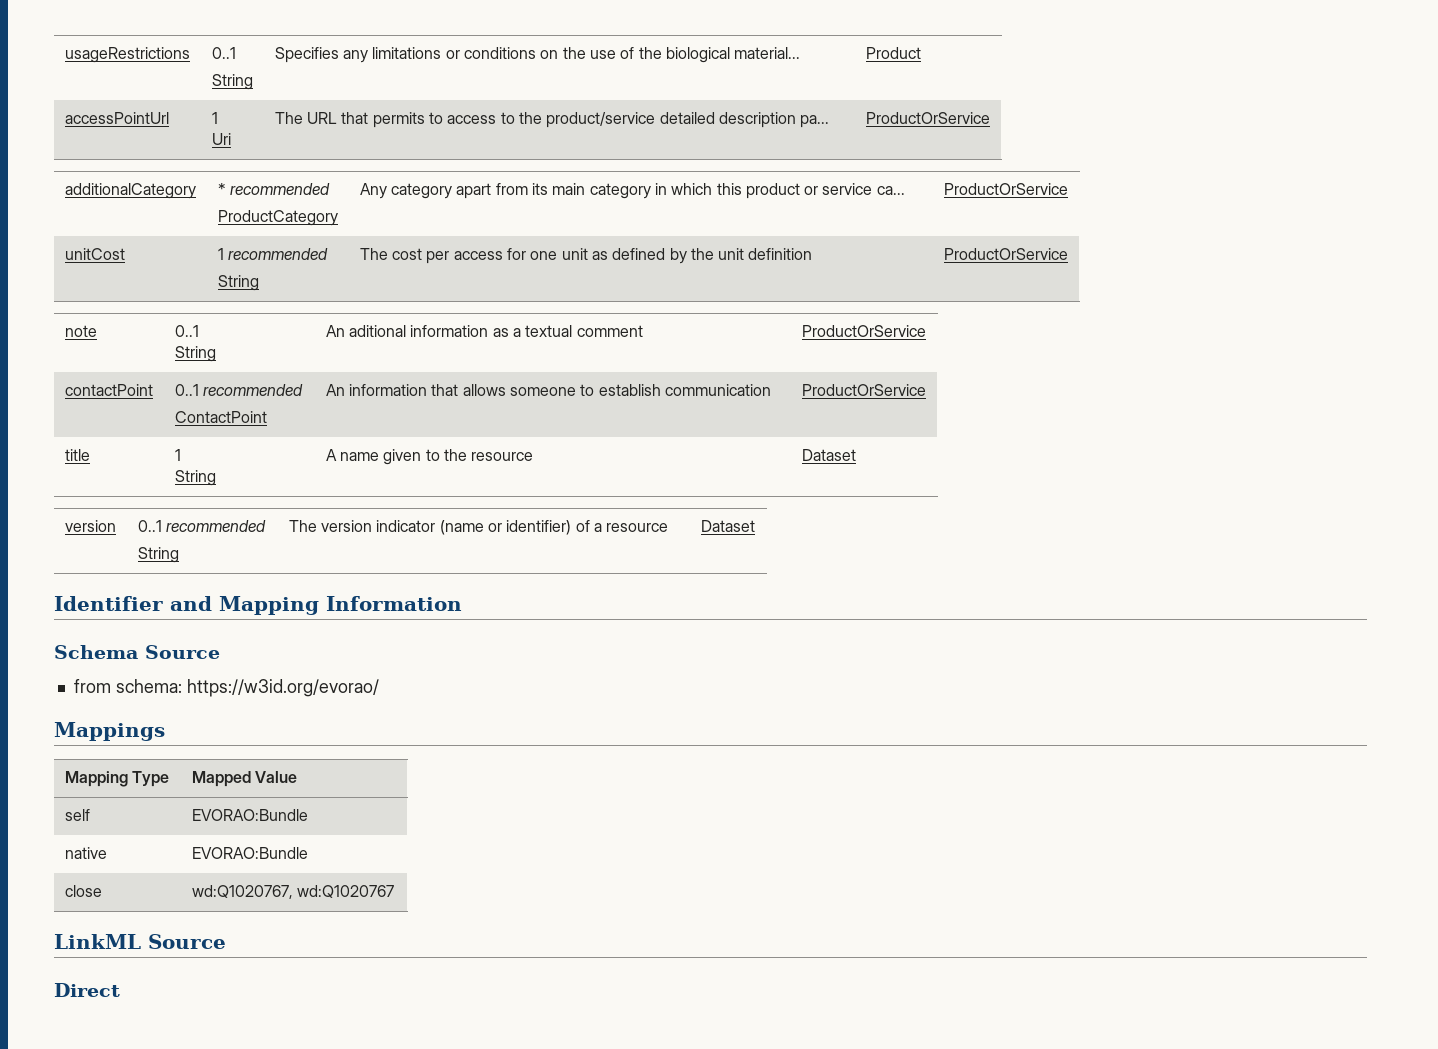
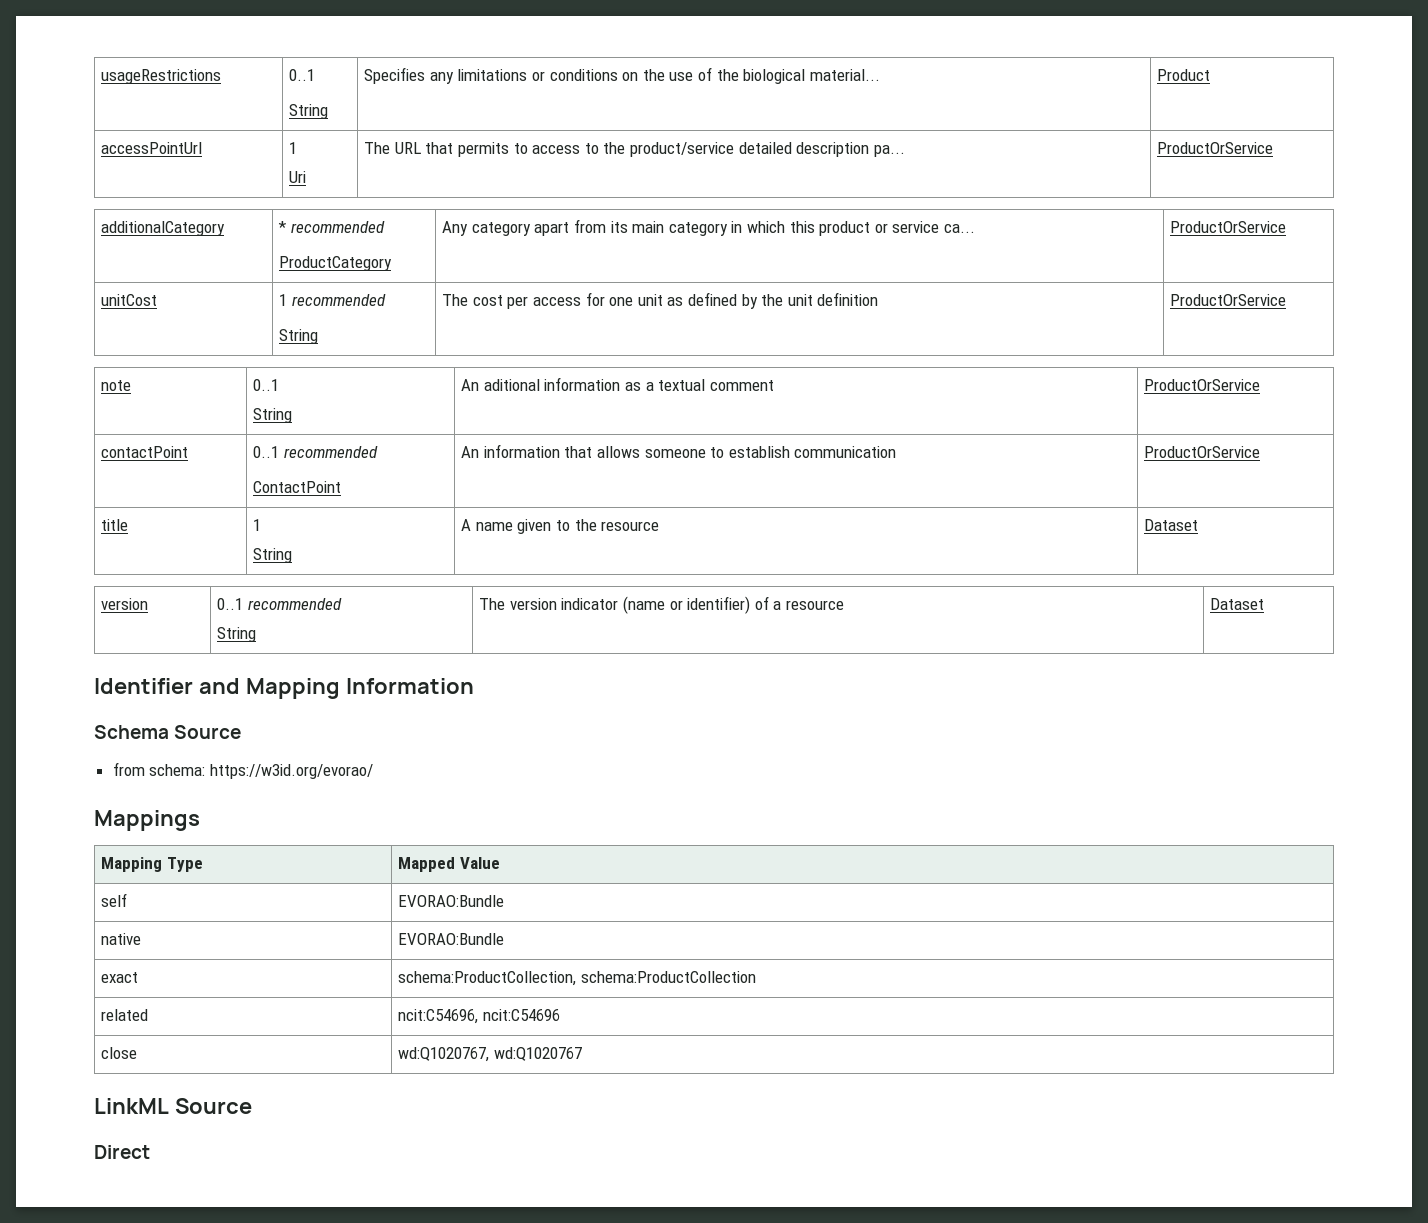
(308, 853) none -> [101,972,139,983] [398,971,756,986] [101,1009,149,1021] [398,1009,560,1024] // exact | schema:ProductCollection, schema:ProductCollection // related | ncit:C54696, ncit:C54696

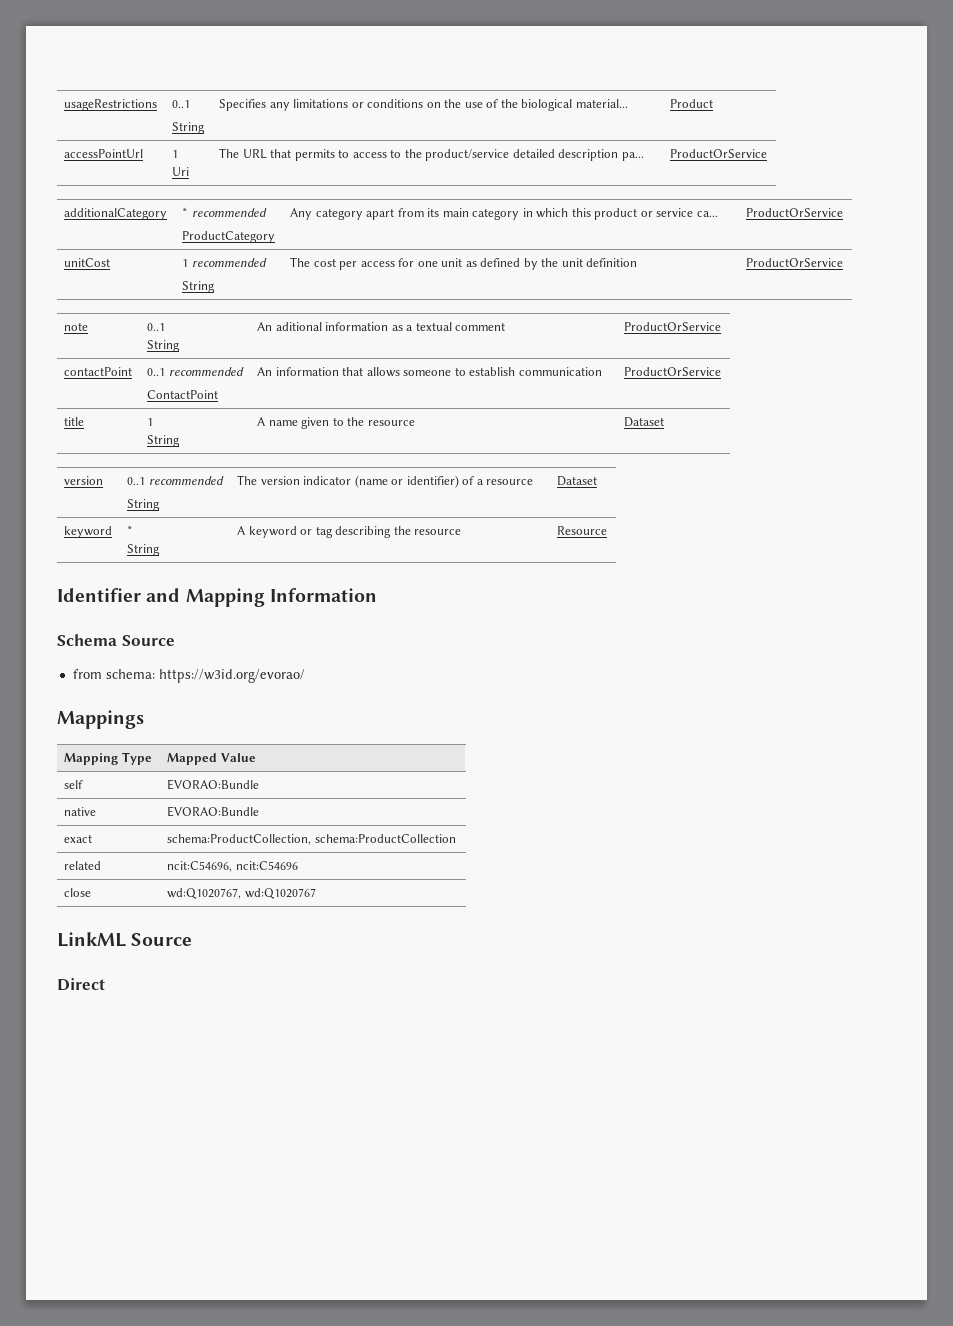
(1265, 604) none -> [64,526,113,538] [127,525,134,535] [127,544,161,556] [237,526,462,538] [557,526,608,535] // keyword | * // String | A keyword or tag describing the resource | Resource

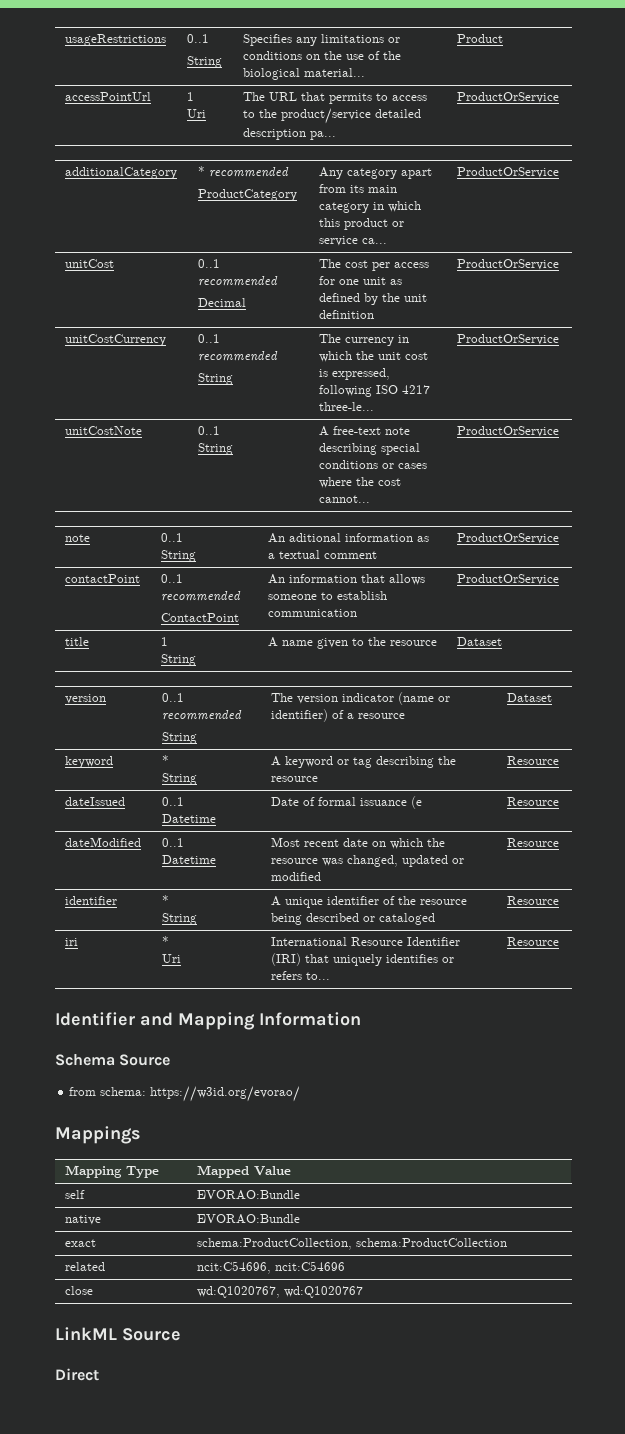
[182,258,267,267] [182,281,216,293] 1 recommended // String -> [198,259,221,268] [198,276,279,286] [198,298,247,307] 0..1 recommended // Decimal
(844, 262) none -> [65,334,167,346] [198,334,221,343] [198,351,279,361] [198,373,234,385] [319,334,410,346] [319,351,429,362] [319,368,391,380] [319,385,431,397] [319,402,375,411] [457,334,560,345] [65,426,143,435] [198,426,221,435] [198,443,234,455] [319,426,411,436] [319,443,421,455] [319,460,428,469] [319,477,402,488] [319,495,371,503] [457,426,560,437] // unitCostCurrency | 0..1 recommended // String | The currency in which the unit cost is expressed, following ISO 4217 three-le... | ProductOrService // unitCostNote | 0..1 // String | A free-text note describing special conditions or cases where the cost cannot... | ProductOrService
(608, 530) none -> [65,797,126,806] [162,797,185,806] [162,814,217,823] [271,796,423,809] [507,797,560,806] [65,837,142,847] [162,838,185,847] [162,855,217,864] [271,837,446,849] [271,855,465,867] [271,872,322,881] [507,838,560,847] [65,896,118,905] [162,895,170,905] [162,913,198,925] [271,896,468,908] [271,913,436,925] [507,896,560,905] [65,938,79,946] [162,936,170,946] [162,954,182,963] [271,937,461,946] [271,953,455,966] [271,971,331,980] [507,937,560,946] // dateIssued | 0..1 // Datetime | Date of formal issuance (e | Resource // dateModified | 0..1 // Datetime | Most recent date on which the resource was changed, updated or modified | Resource // identifier | * // String | A unique identifier of the resource being described or cataloged | Resource // iri | * // Uri | International Resource Identifier (IRI) that uniquely identifies or refers to... | Resource

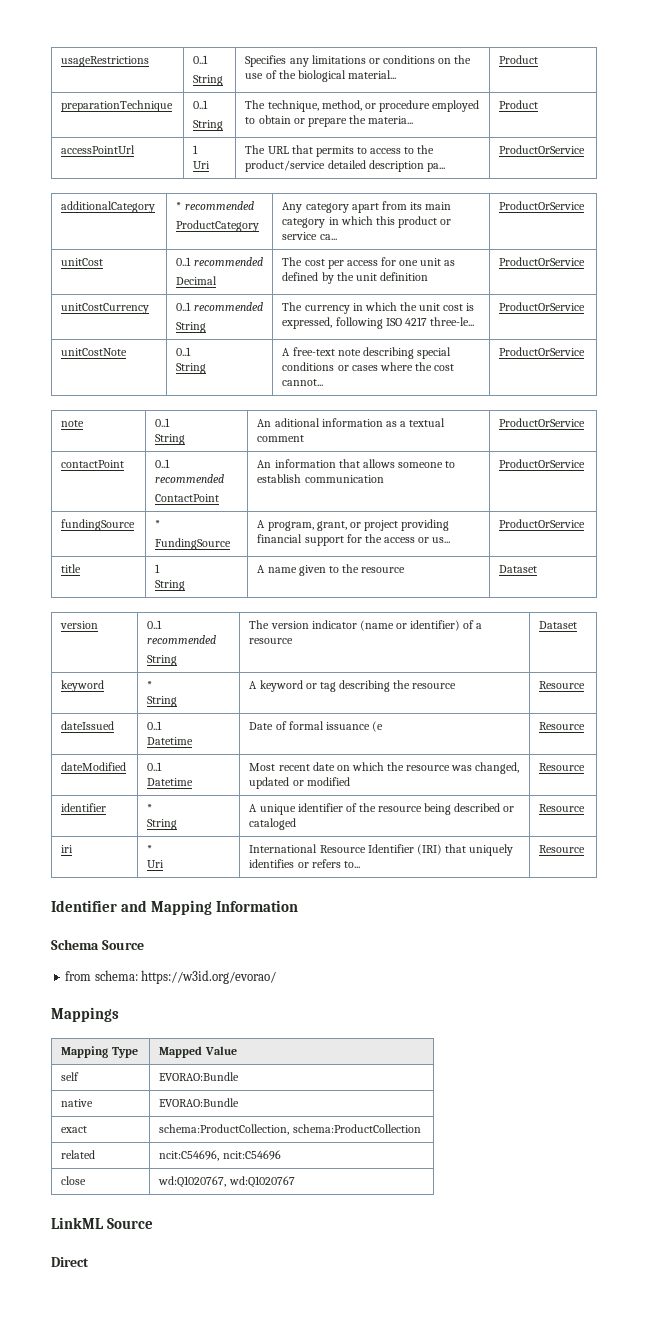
(504, 38) none -> [61,100,174,112] [193,100,209,109] [193,120,224,131] [245,100,479,112] [245,115,413,127] [499,100,539,109] // preparationTechnique | 0..1 // String | The technique, method, or procedure employed to obtain or prepare the materia... | Product
(560, 579) none -> [61,519,136,531] [155,520,161,528] [155,538,232,550] [257,519,449,531] [257,534,451,546] [499,519,586,528] // fundingSource | * // FundingSource | A program, grant, or project providing financial support for the access or us... | ProductOrService

